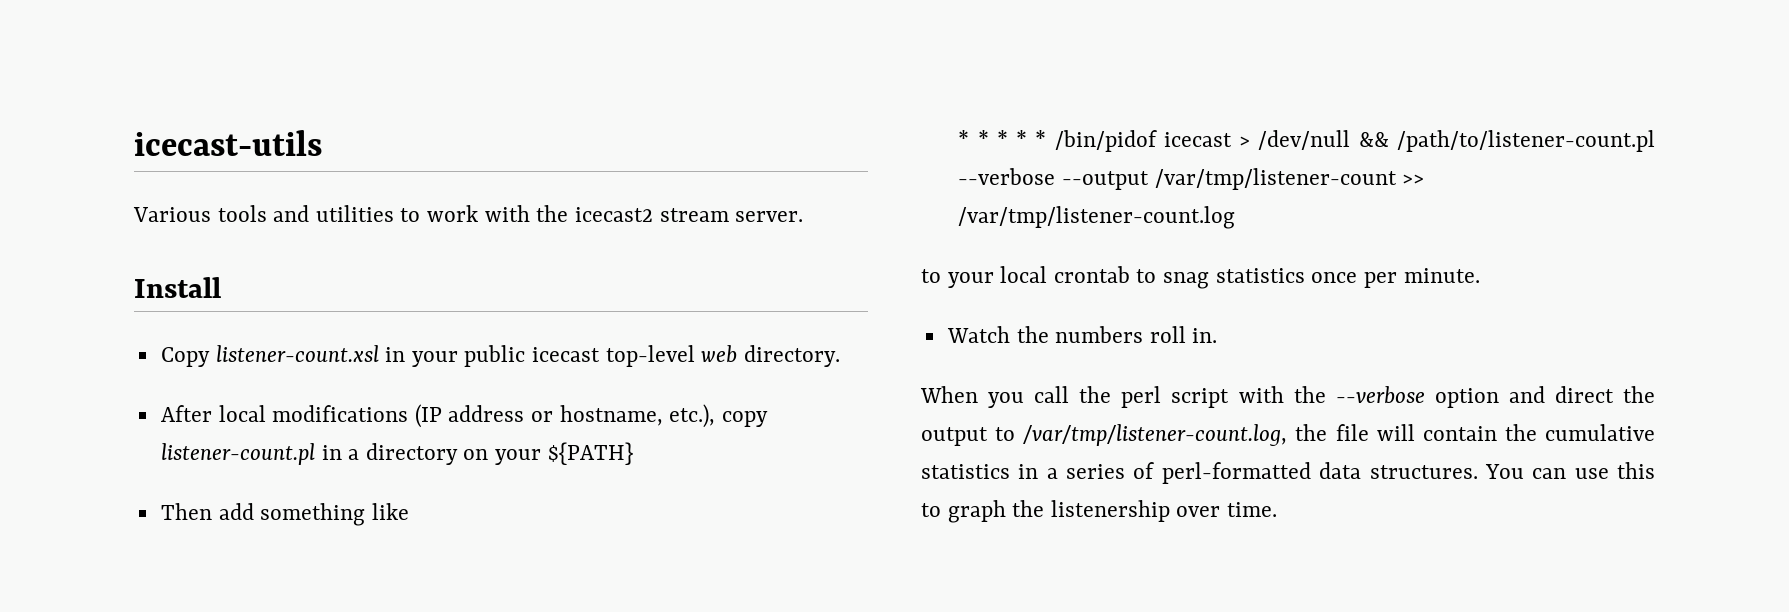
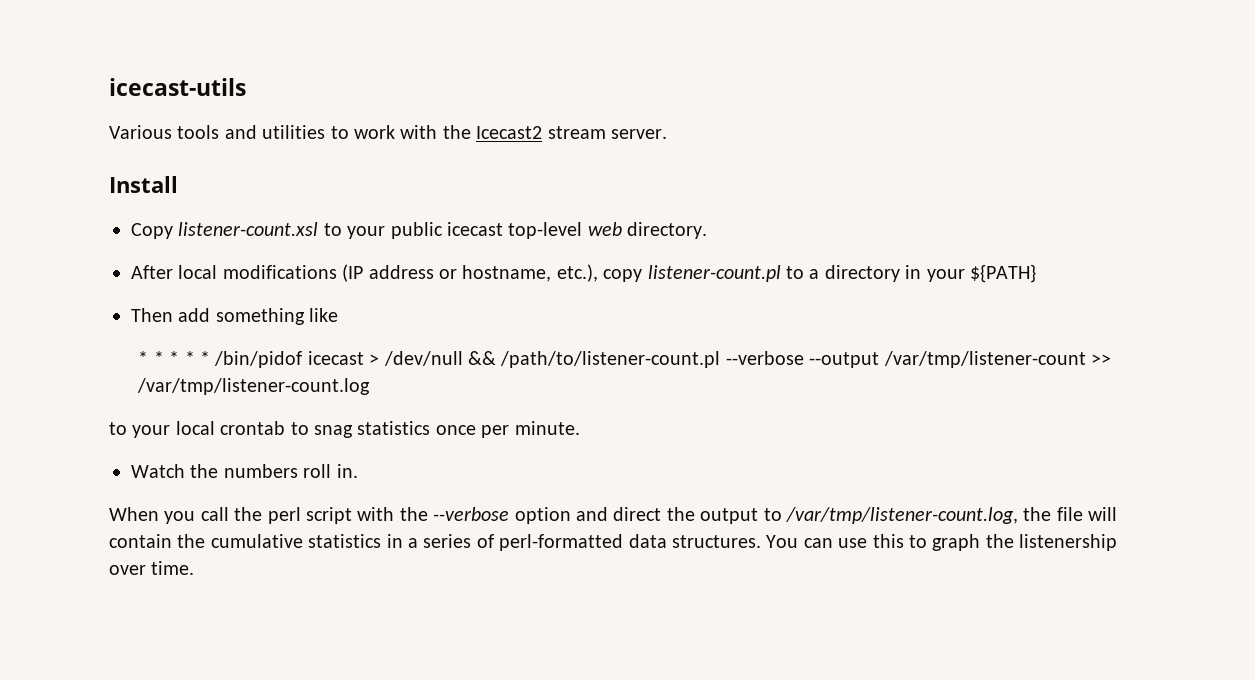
[574,207,653,222] icecast2 -> [476,126,543,139] Icecast2
[385,347,406,362] in -> [323,223,342,236] to
[321,445,342,460] in -> [785,266,804,279] to
[463,449,489,460] on -> [905,265,922,279] in

